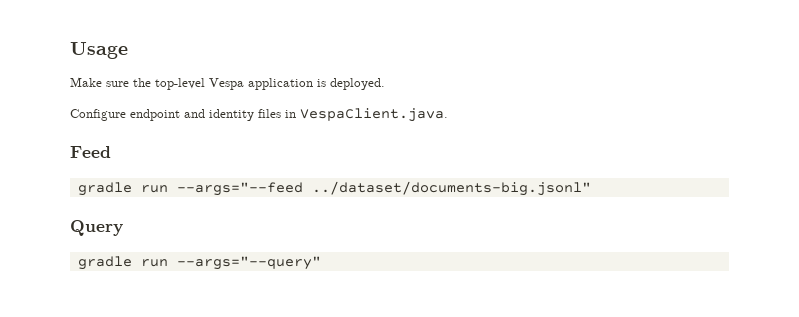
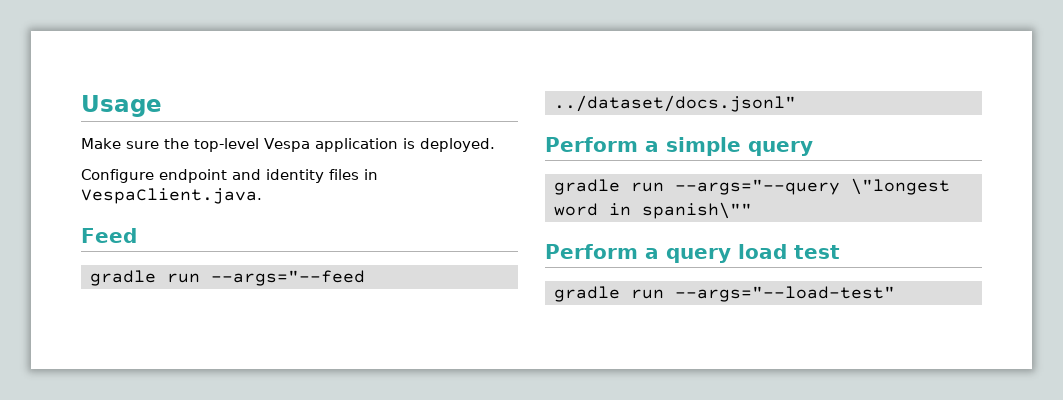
[311,181,591,196] [70,220,123,236] [77,256,321,270] ../dataset/documents-big.jsonl" // Query // gradle run --args="--query" -> [553,95,796,112] [545,137,813,156] [553,178,950,195] [553,202,752,219] [545,244,840,263] [553,286,895,302] ../dataset/docs.jsonl" // Perform a simple query // gradle run --args="--query \"longest word in spanish\"" // Perform a query load test // gradle run --args="--load-test"

